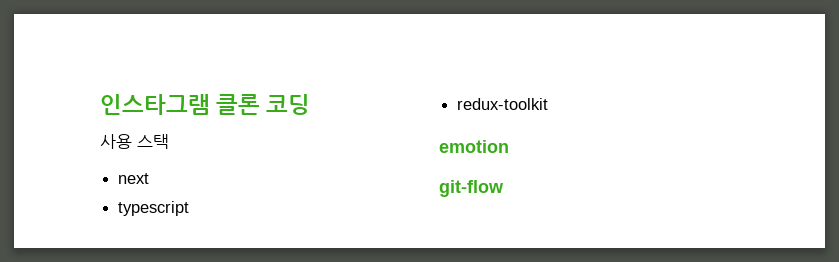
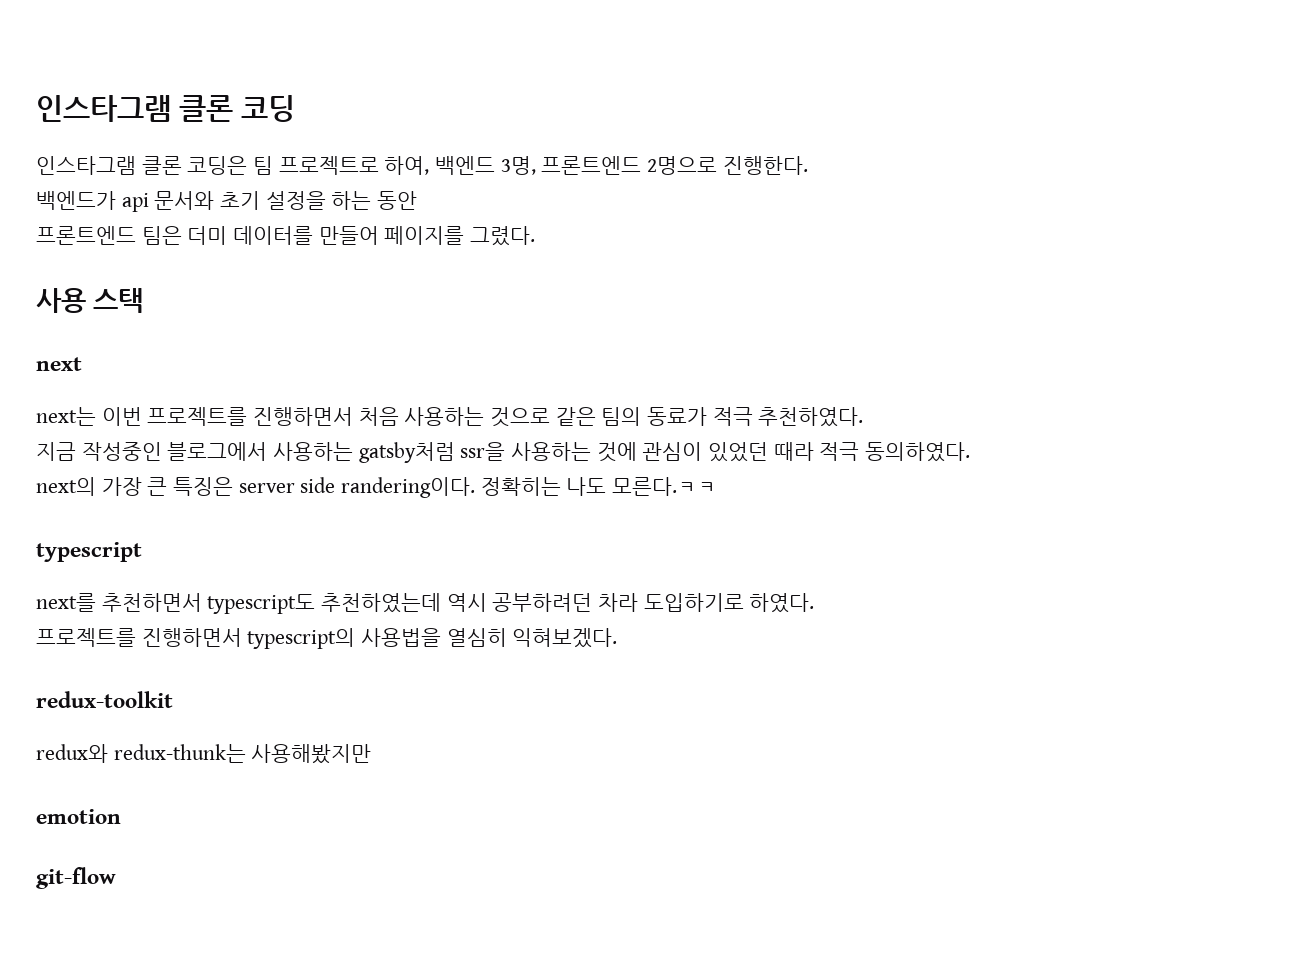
[100,134,169,149] [118,173,150,184] [118,201,190,216] [457,98,549,110] 사용 스택 // next // typescript // redux-toolkit -> [36,156,808,175] [36,191,418,212] [36,226,536,246] [36,288,144,313] [36,357,82,371] [36,407,864,427] [36,442,971,463] [36,477,718,498] [36,542,142,562] [36,593,815,614] [36,628,618,649] [36,691,173,708] [36,744,372,764] 인스타그램 클론 코딩은 팀 프로젝트로 하여, 백엔드 3명, 프론트엔드 2명으로 진행한다. // 백엔드가 api 문서와 초기 설정을 하는 동안 // 프론트엔드 팀은 더미 데이터를 만들어 페이지를 그렸다. // 사용 스택 // next // next는 이번 프로젝트를 진행하면서 처음 사용하는 것으로 같은 팀의 동료가 적극 추천하였다. // 지금 작성중인 블로그에서 사용하는 gatsby처럼 ssr을 사용하는 것에 관심이 있었던 때라 적극 동의하였다. // next의 가장 큰 특징은 server side randering이다. 정확히는 나도 모른다.ㅋㅋ // typescript // next를 추천하면서 typescript도 추천하였는데 역시 공부하려던 차라 도입하기로 하였다. // 프로젝트를 진행하면서 typescript의 사용법을 열심히 익혀보겠다. // redux-toolkit // redux와 redux-thunk는 사용해봤지만

